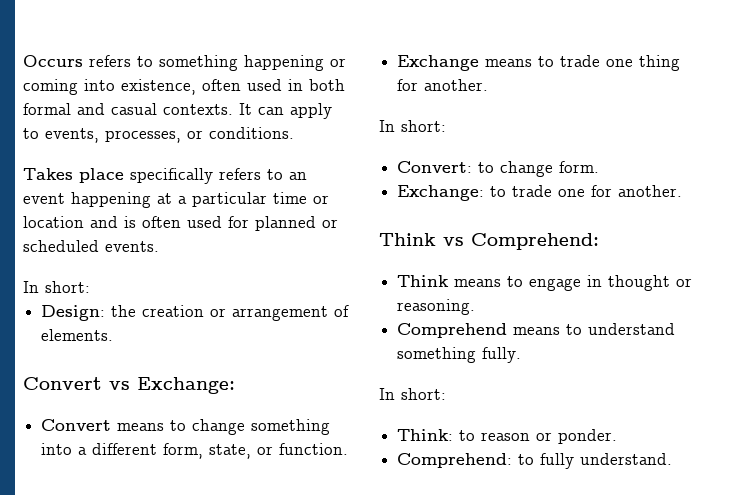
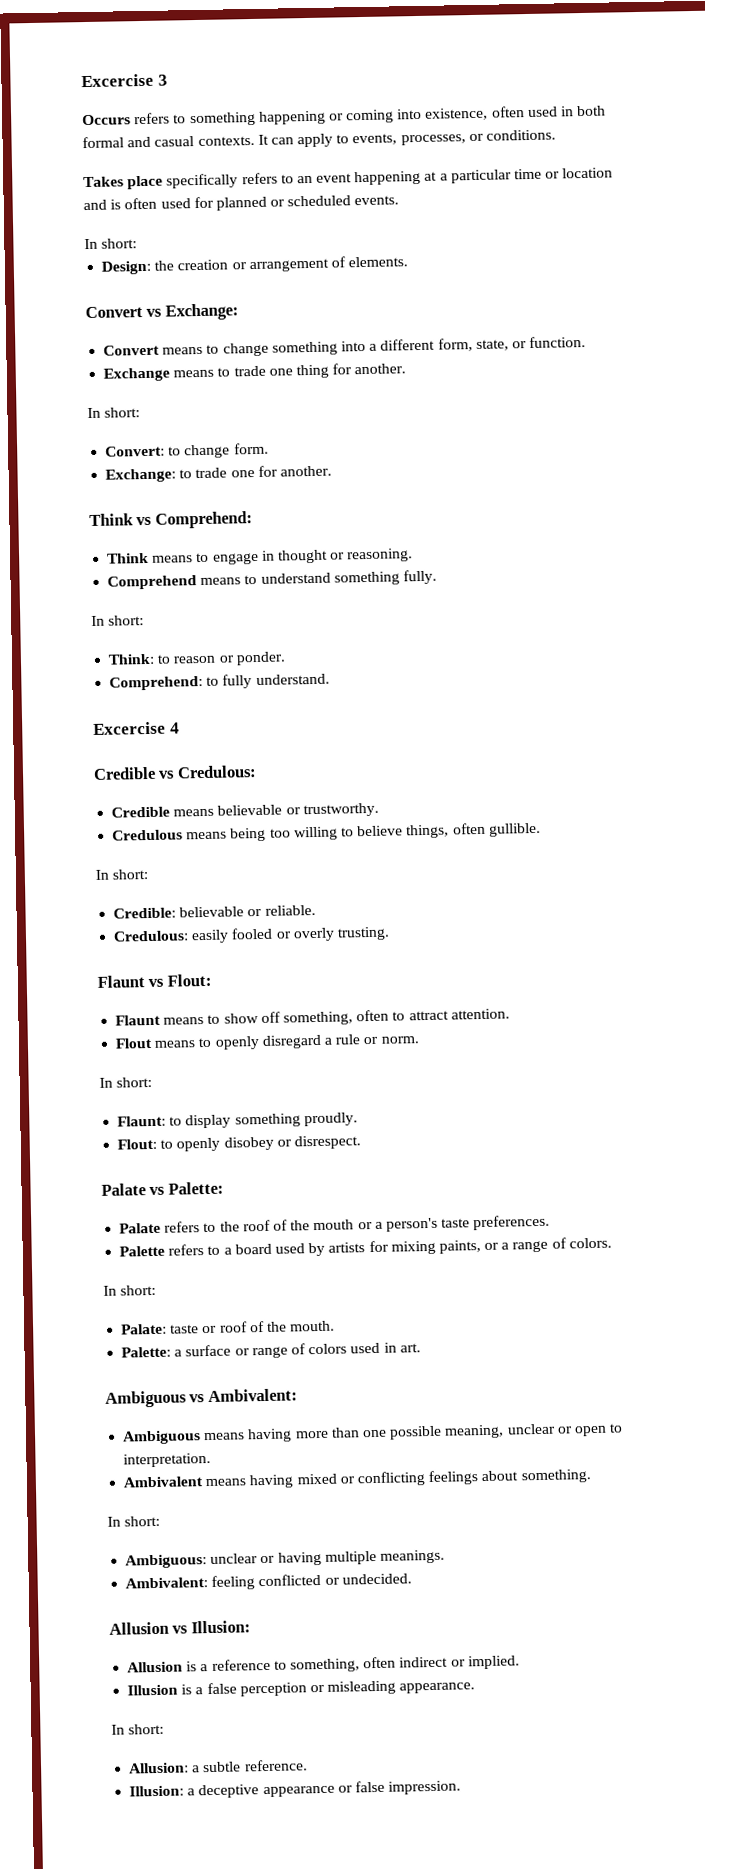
(23, 61) none -> [81,73,168,88] Excercise 3 //
(673, 459) none -> [93,721,180,735] [93,765,257,780] [111,802,379,818] [112,822,541,842] [95,868,149,880] [113,904,316,919] [113,926,390,944] [97,973,212,988] [115,1008,510,1026] [115,1034,419,1050] [99,1076,153,1088] [117,1112,358,1129] [117,1135,361,1152] [101,1181,224,1196] [119,1214,551,1234] [119,1237,612,1257] [103,1284,157,1296] [121,1320,336,1335] [121,1342,421,1359] [105,1388,298,1408] [122,1423,624,1445] [123,1452,212,1468] [123,1469,591,1489] [107,1515,161,1527] [125,1549,445,1569] [125,1573,412,1590] [109,1620,251,1635] [127,1655,520,1673] [127,1680,476,1697] [111,1723,165,1735] [128,1759,308,1774] [129,1780,462,1799] // Excercise 4 // Credible vs Credulous: // Credible means believable or trustworthy. // Credulous means being too willing to believe things, often gullible. // In short: // Credible: believable or reliable. // Credulous: easily fooled or overly trusting. // Flaunt vs Flout: // Flaunt means to show off something, often to attract attention. // Flout means to openly disregard a rule or norm. // In short: // Flaunt: to display something proudly. // Flout: to openly disobey or disrespect. // Palate vs Palette: // Palate refers to the roof of the mouth or a person's taste preferences. // Palette refers to a board used by artists for mixing paints, or a range of colors. // In short: // Palate: taste or roof of the mouth. // Palette: a surface or range of colors used in art. // Ambiguous vs Ambivalent: // Ambiguous means having more than one possible meaning, unclear or open to interpretation. // Ambivalent means having mixed or conflicting feelings about something. // In short: // Ambiguous: unclear or having multiple meanings. // Ambivalent: feeling conflicted or undecided. // Allusion vs Illusion: // Allusion is a reference to something, often indirect or implied. // Illusion is a false perception or misleading appearance. // In short: // Allusion: a subtle reference. // Illusion: a deceptive appearance or false impression.

